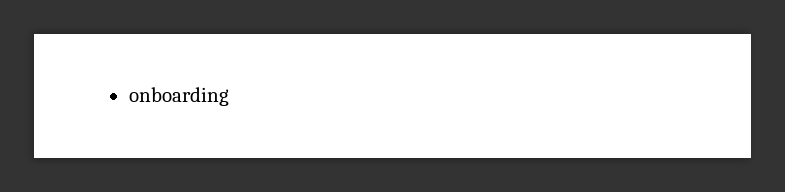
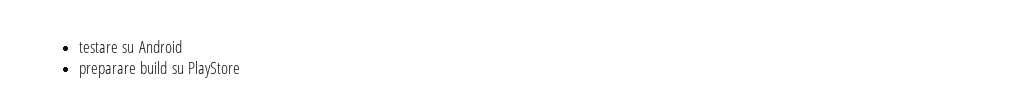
[128,87,229,106] onboarding -> [78,40,182,53] [78,61,241,78] testare su Android // preparare build su PlayStore

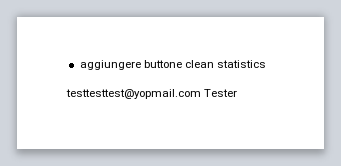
[78,40,182,53] [78,61,241,78] testare su Android // preparare build su PlayStore -> [79,60,266,70] [66,89,238,99] aggiungere buttone clean statistics // testtesttest@yopmail.com Tester

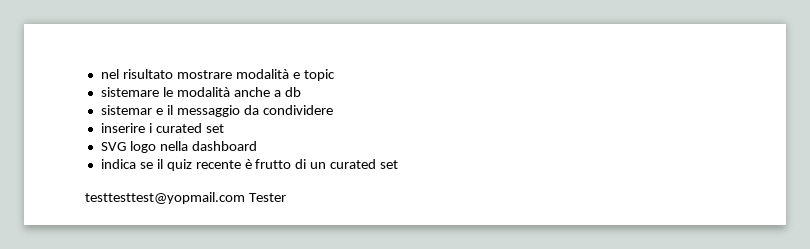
[79,60,266,70] aggiungere buttone clean statistics -> [100,69,335,81] [100,87,301,97] [100,105,333,117] [100,123,224,133] [100,141,257,153] [100,159,399,171] nel risultato mostrare modalità e topic // sistemare le modalità anche a db // sistemar e il messaggio da condividere // inserire i curated set // SVG logo nella dashboard // indica se il quiz recente è frutto di un curated set

